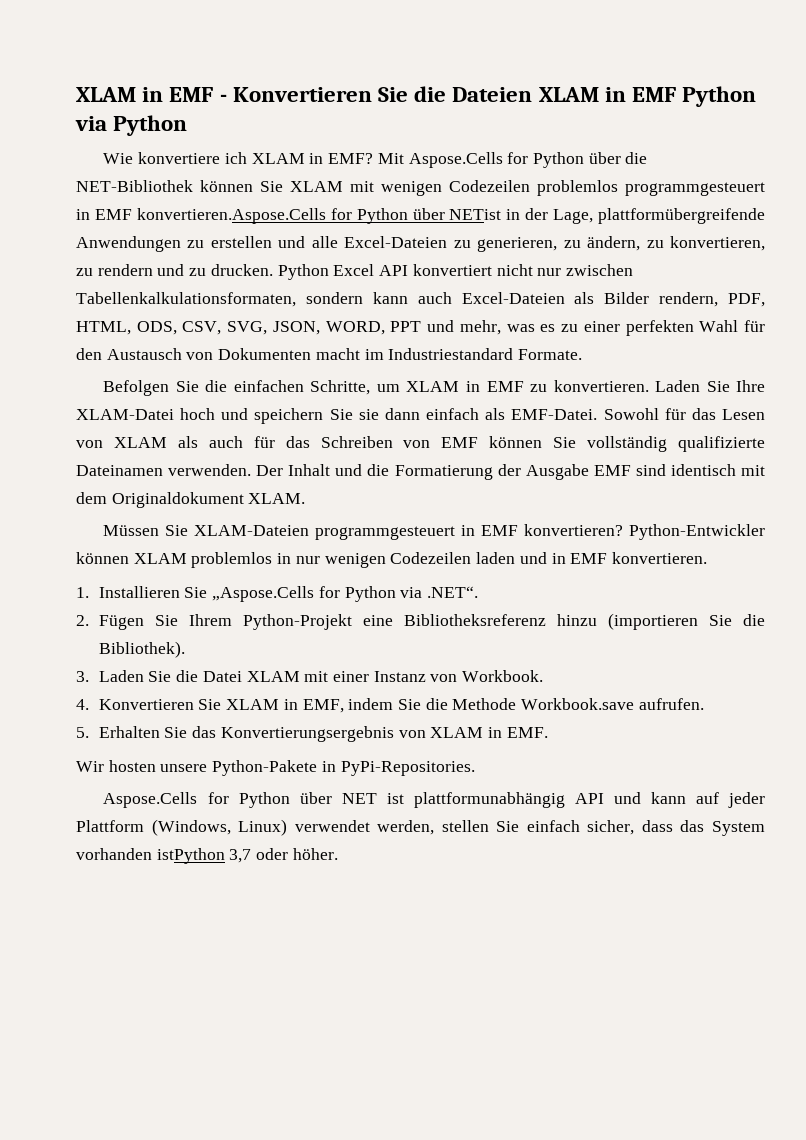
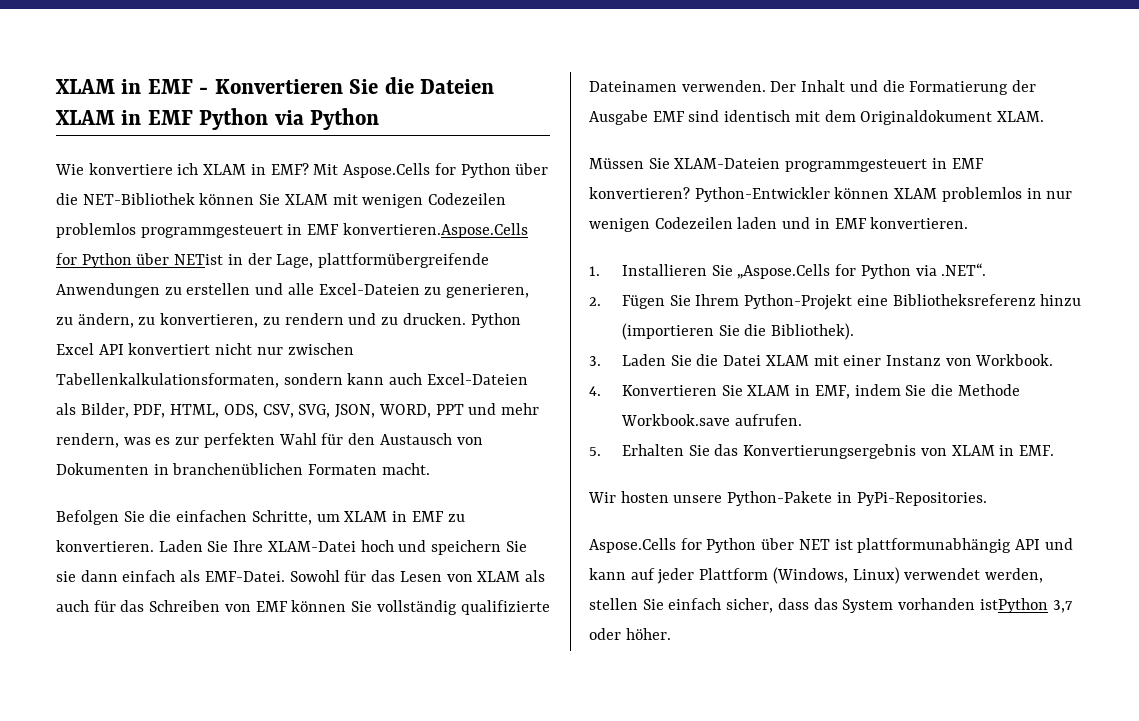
[604,292,719,307] Bilder rendern, -> [80,403,129,418] Bilder,
[459,320,620,335] mehr, was es zu einer -> [500,403,539,415] [56,433,200,448] mehr rendern, was es zur
[315,348,583,360] macht im Industriestandard Formate. -> [153,463,430,475] in branchenüblichen Formaten macht.

